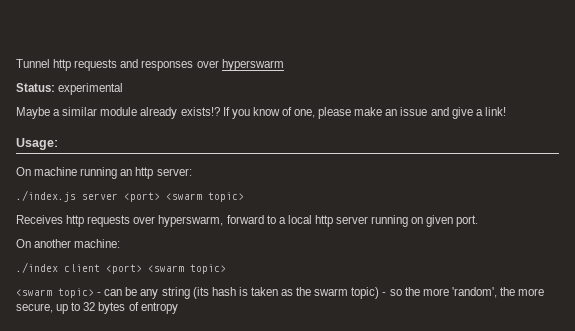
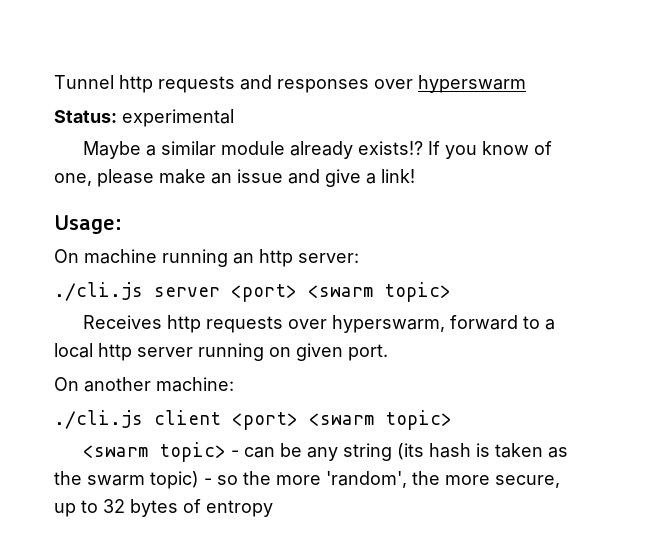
[16,190,76,202] ./index.js -> [54,282,143,301] ./cli.js
[16,262,58,273] ./index -> [54,410,143,429] ./cli.js

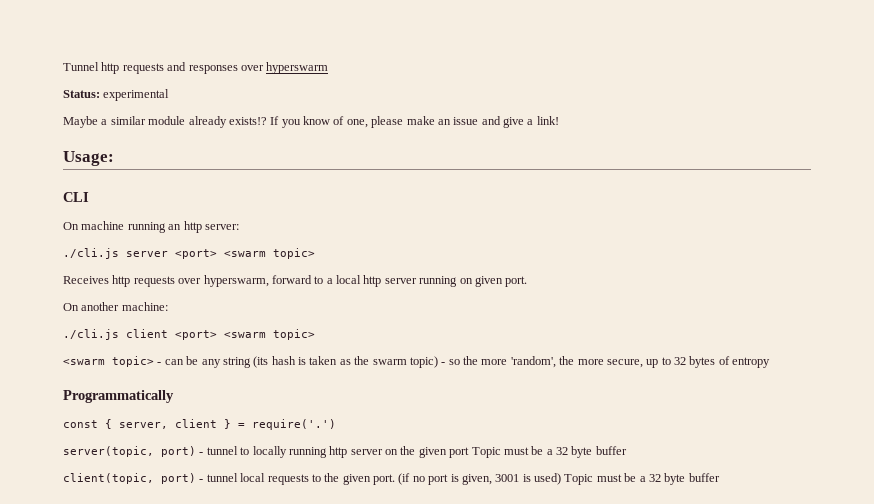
(122, 224) none -> [63,192,89,202] // CLI
(273, 508) none -> [63,390,174,403] [63,419,336,430] [63,446,627,458] [63,473,720,485] // Programmatically // const { server, client } = require('.') // server(topic, port) - tunnel to locally running http server on the given port Topic must be a 32 byte buffer // client(topic, port) - tunnel local requests to the given port. (if no port is given, 3001 is used) Topic must be a 32 byte buffer

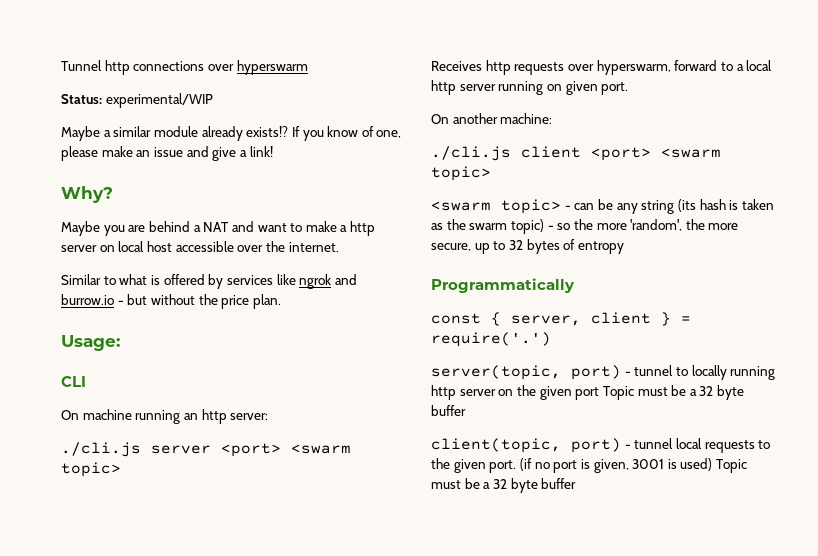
[122,62,238,74] requests and responses -> [133,61,205,71] connections
[103,89,170,101] experimental -> [105,93,213,108] experimental/WIP
(559, 120) none -> [61,186,113,203] [61,221,376,236] [61,241,339,252] [61,274,357,289] [61,294,281,309] // Why? // Maybe you are behind a NAT and want to make a http server on local host accessible over the internet. // Similar to what is offered by services like ngrok and burrow.io - but without the price plan.

